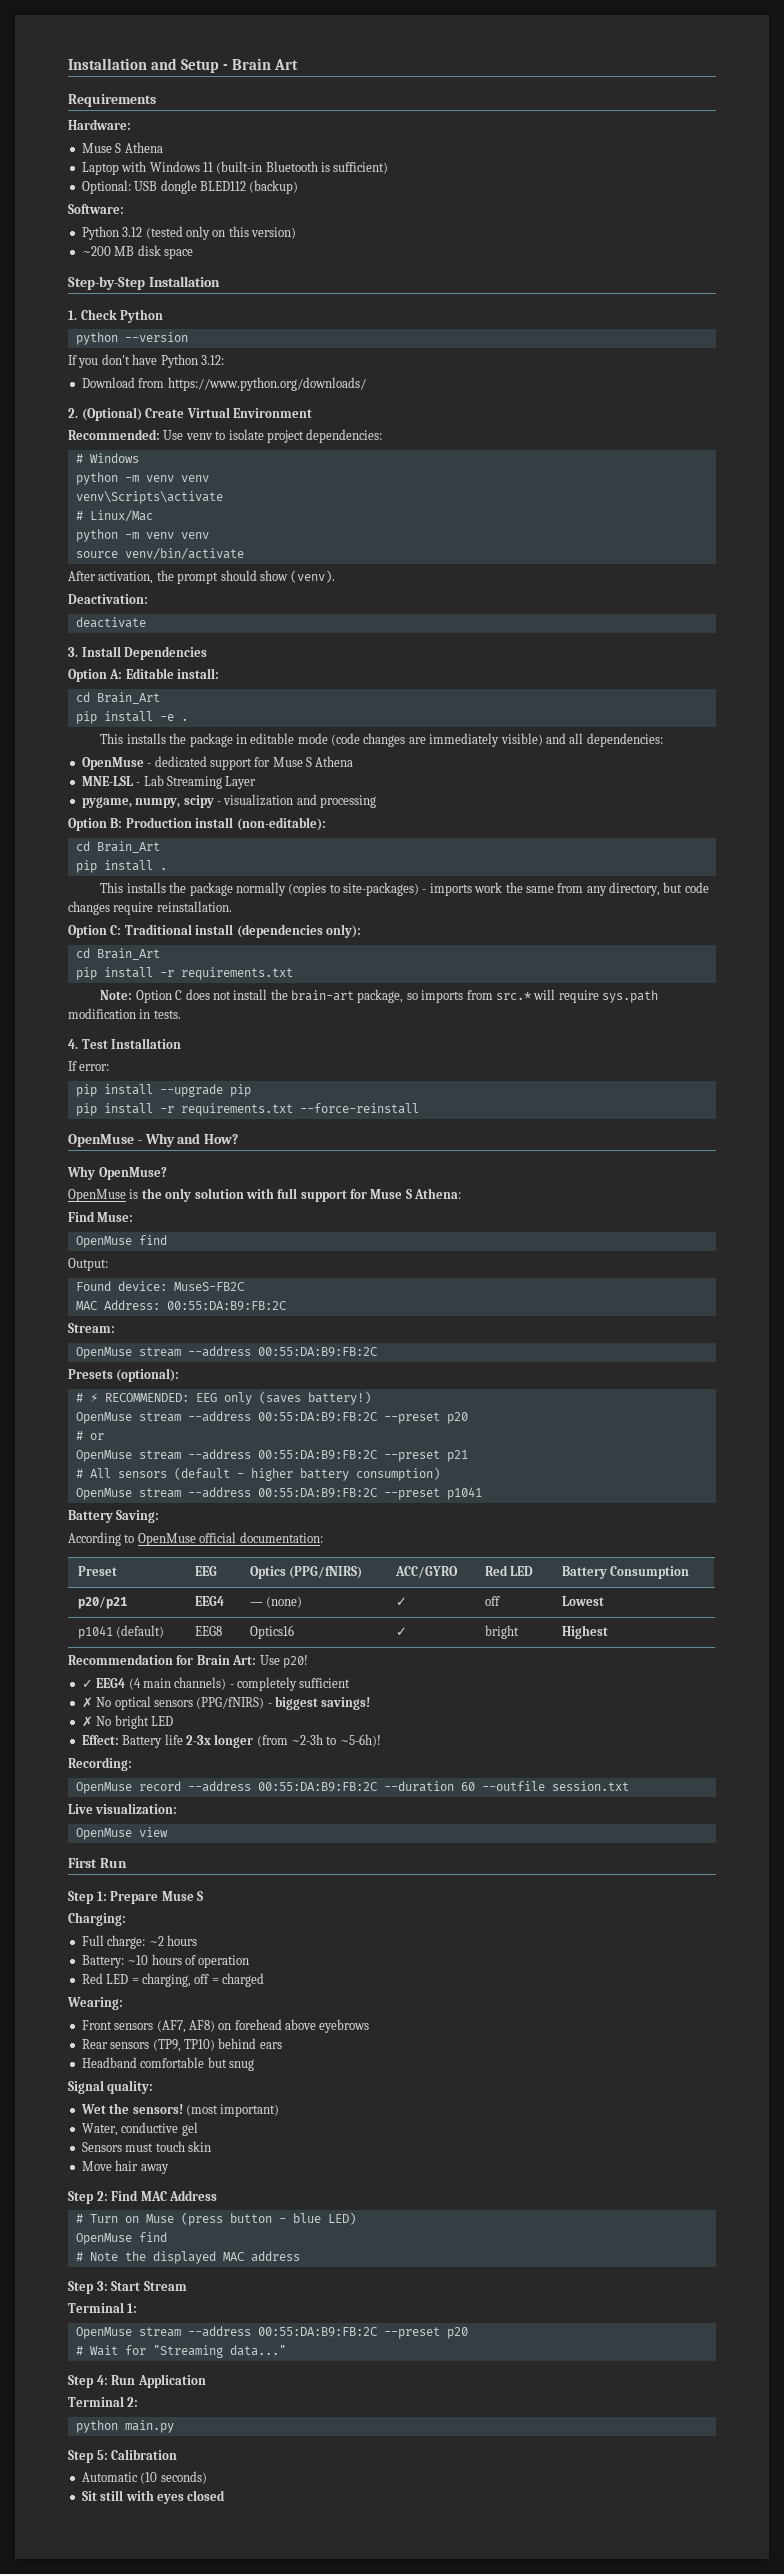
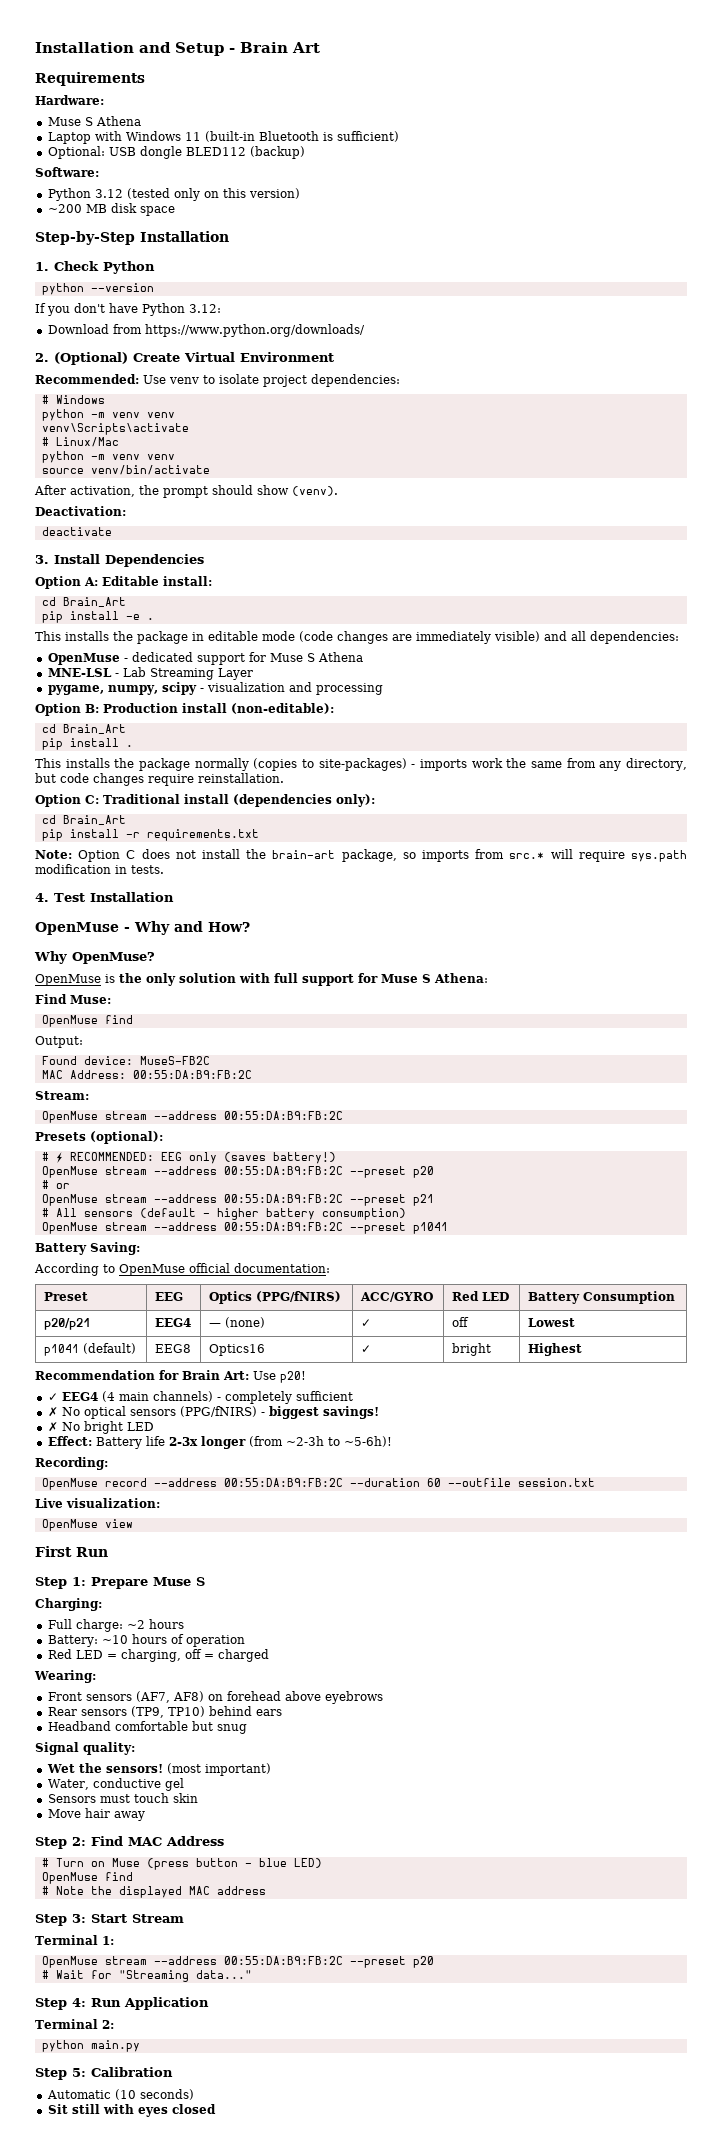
[68,1061,110,1071] [75,1084,251,1097] [75,1103,419,1116] // If error: // pip install --upgrade pip // pip install -r requirements.txt --force-reinstall -> (174, 897) none

